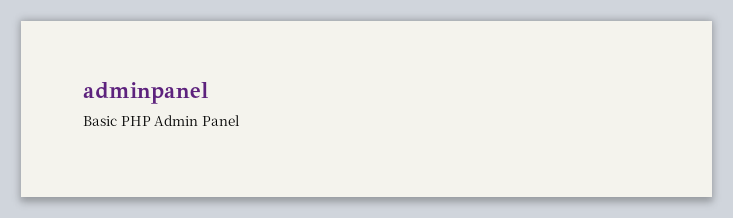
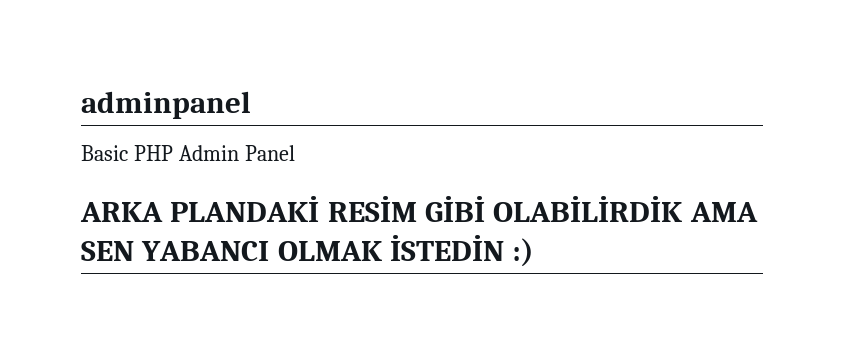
(240, 120) none -> [80,196,758,222] [81,235,535,267] // ARKA PLANDAKİ RESİM GİBİ OLABİLİRDİK AMA SEN YABANCI OLMAK İSTEDİN :)

